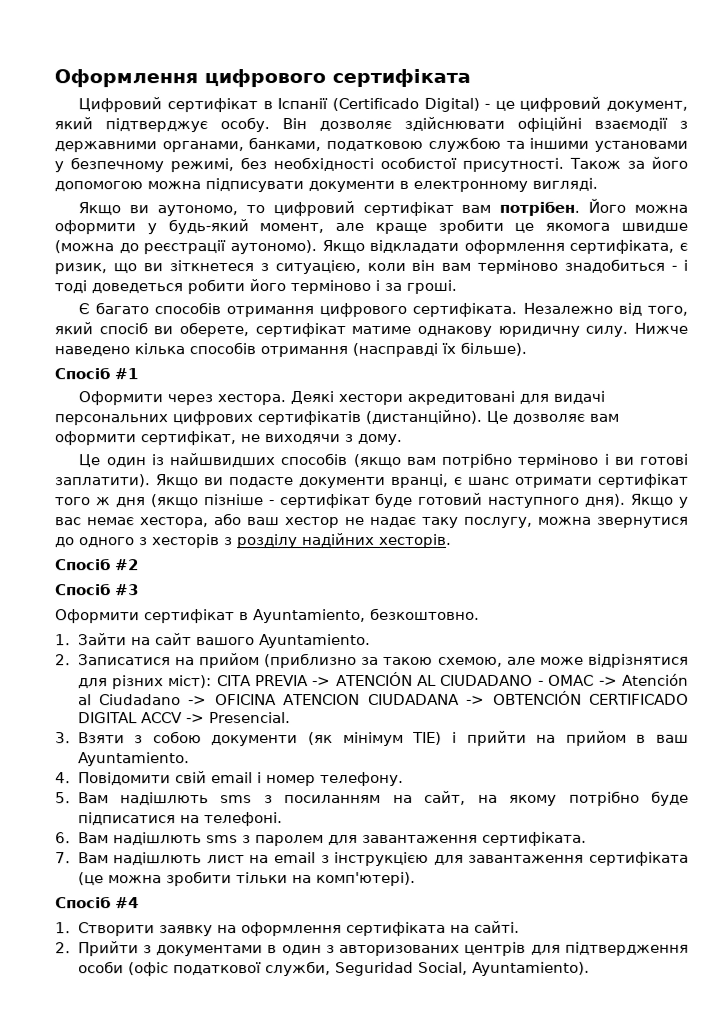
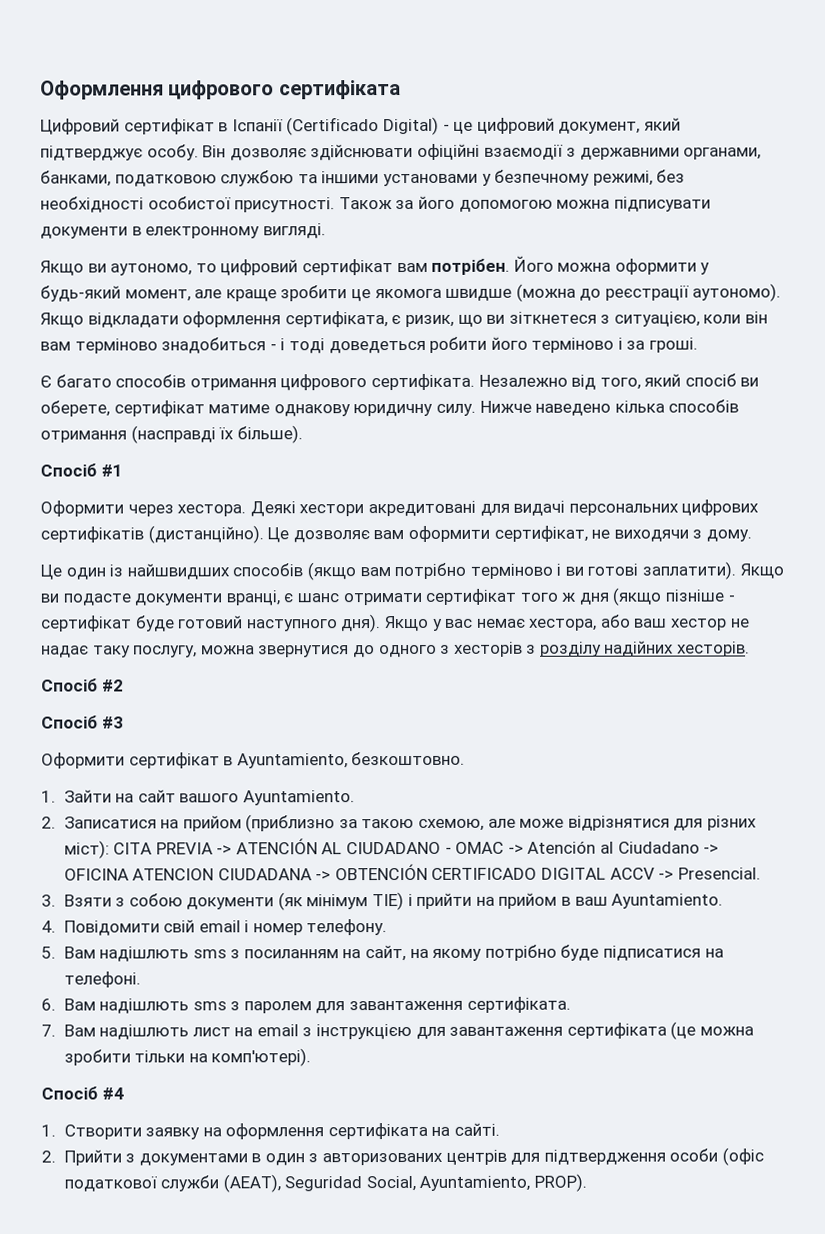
[264,961,591,977] служби, Seguridad Social, Ayuntamiento). -> [160,1173,588,1193] служби (AEAT), Seguridad Social, Ayuntamiento, PROP).

